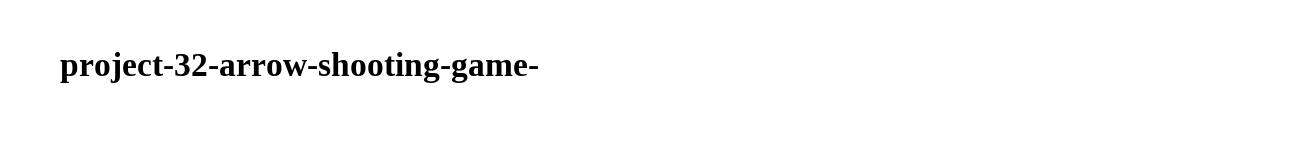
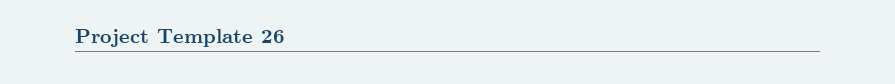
[60,52,539,83] project-32-arrow-shooting-game- -> [75,29,285,47] Project Template 26

